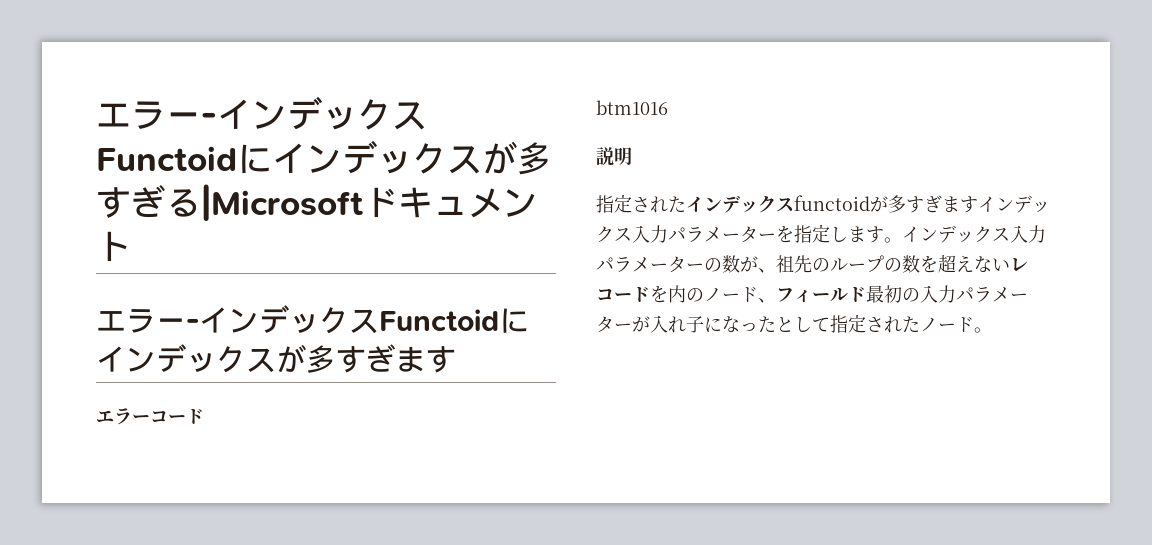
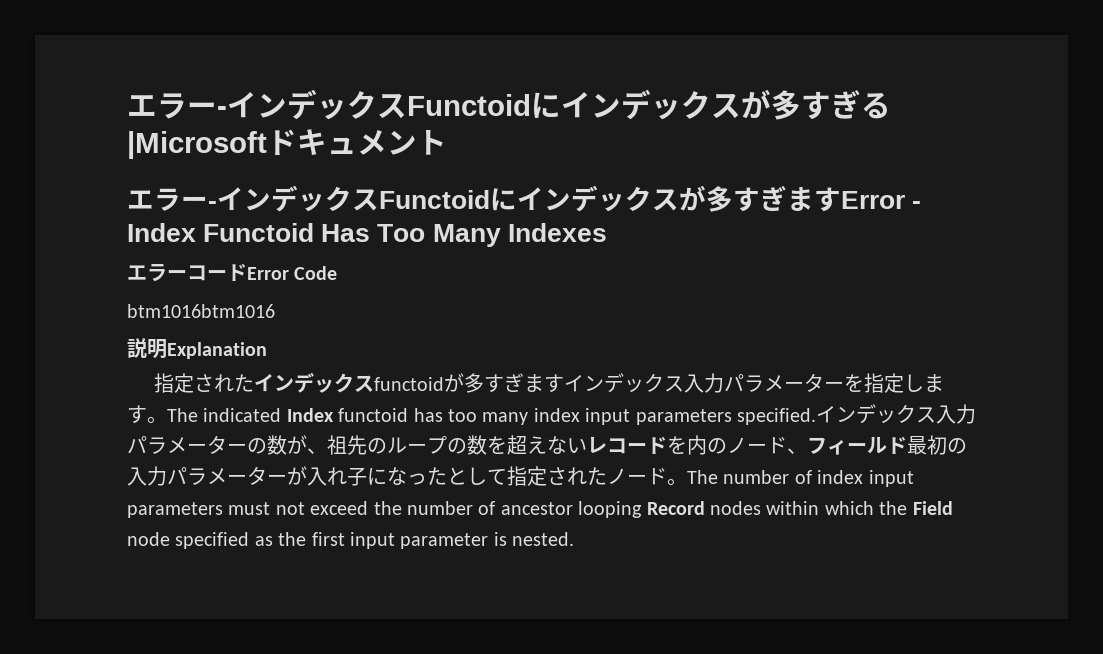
(456, 359) none -> [841,191,922,209] [127,223,607,247] Error - Index Functoid Has Too Many Indexes
[596,100,668,115] // btm1016 -> [247,266,338,280] [127,304,275,318] Error Code // btm1016btm1016
(632, 156) none -> [167,342,267,359] Explanation
(902, 240) none -> [167,408,816,425] The indicated Index functoid has too many index input parameters specified.
(992, 330) none -> [687,470,914,487] [127,501,953,518] [127,532,575,549] The number of index input parameters must not exceed the number of ancestor looping Record nodes within which the Field node specified as the first input parameter is nested.

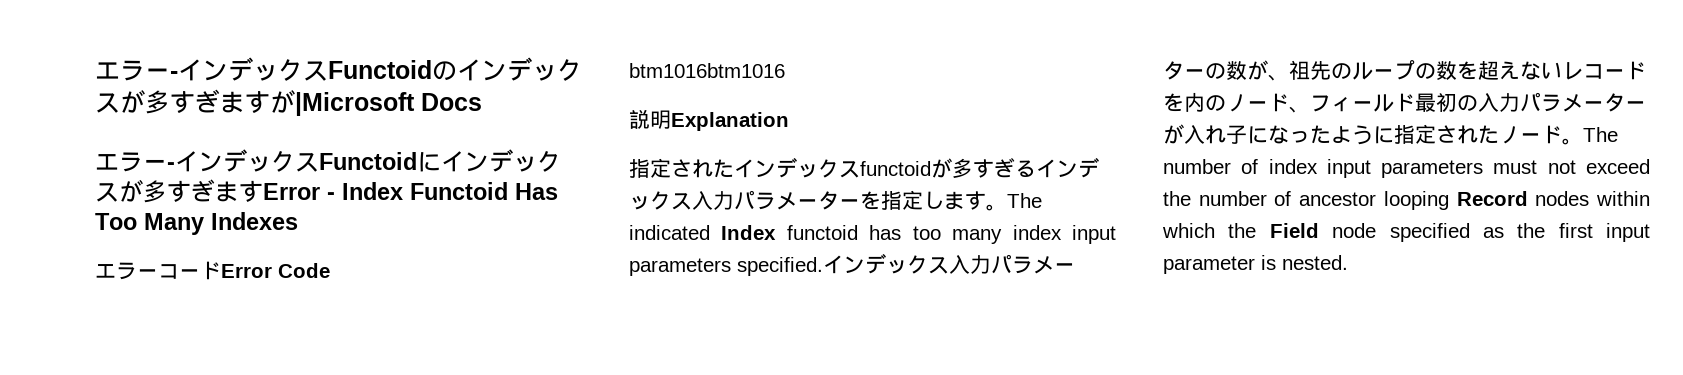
[127,89,891,120] [127,129,447,159] エラー-インデックスFunctoidにインデックスが多すぎる|Microsoftドキュメント -> [95,57,582,81] [95,89,482,116] エラー-インデックスFunctoidのインデックスが多すぎますが|Microsoft Docs
[524,374,565,393] ます -> [1015,160,1036,177] る
[447,467,507,485] として -> [1331,125,1394,145] ように

